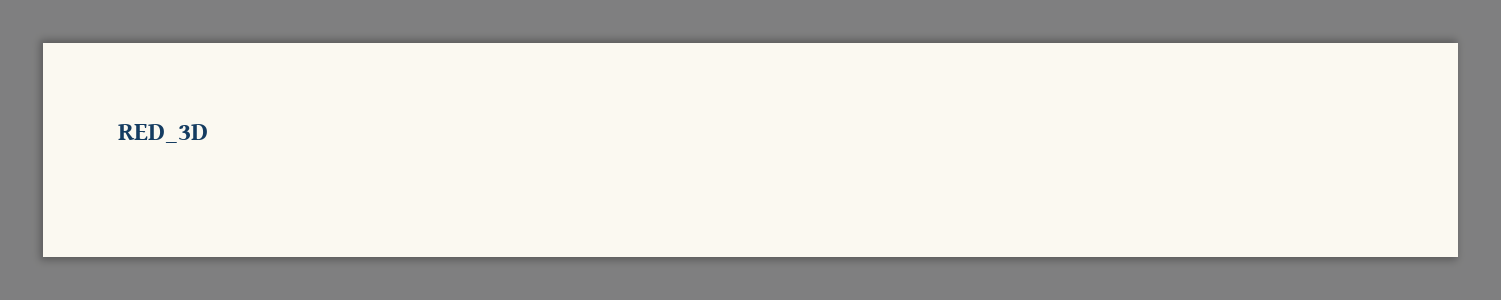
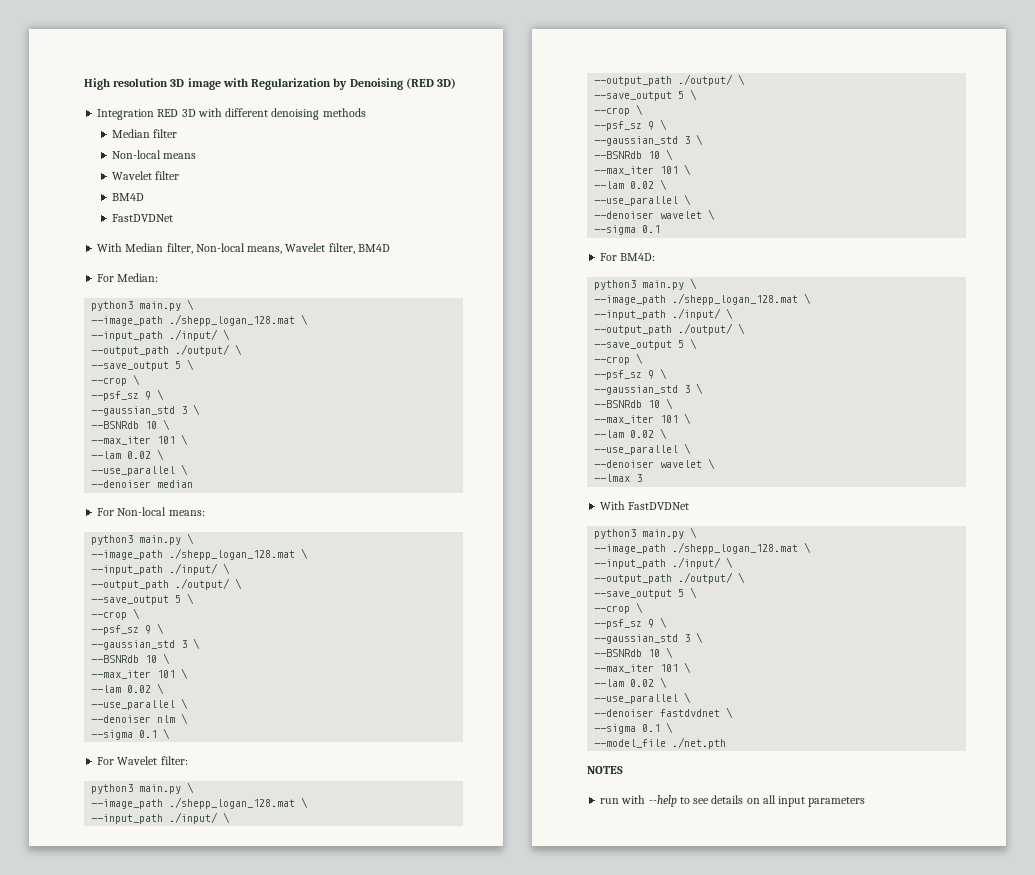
[118,124,208,143] RED_3D -> [84,78,457,90] [97,108,366,120] [112,129,178,138] [112,150,197,159] [112,171,180,180] [112,193,145,201] [112,214,174,222] [97,243,390,254] [97,273,159,282] [91,299,195,311] [91,314,309,326] [91,329,231,341] [91,344,243,356] [91,359,195,371] [91,374,141,386] [91,389,165,401] [91,404,201,416] [91,419,171,430] [91,434,189,445] [91,449,165,460] [91,464,189,476] [91,480,194,488] [97,507,205,516] [91,533,195,545] [91,548,309,560] [91,563,231,575] [91,578,243,590] [91,593,195,605] [91,608,141,620] [91,623,165,635] [91,638,201,650] [91,653,171,664] [91,668,189,679] [91,683,165,694] [91,698,189,710] [91,713,189,724] [91,728,171,740] [97,756,188,765] [91,782,195,794] [91,797,309,809] [91,812,231,824] [594,74,746,86] [594,89,698,101] [594,104,644,116] [594,119,668,131] [594,134,704,146] [594,149,674,160] [594,164,692,175] [594,179,668,190] [594,194,692,206] [594,209,716,220] [594,225,661,235] [600,253,656,261] [594,278,698,290] [594,293,812,305] [594,308,734,320] [594,323,746,335] [594,338,698,350] [594,353,644,365] [594,368,668,380] [594,383,704,395] [594,398,674,409] [594,413,692,424] [594,428,668,439] [594,443,692,455] [594,458,716,469] [594,474,643,482] [600,501,690,510] [594,527,698,539] [594,542,812,554] [594,557,734,569] [594,572,746,584] [594,587,698,599] [594,602,644,614] [594,617,668,629] [594,632,704,644] [594,647,674,658] [594,662,692,673] [594,677,668,688] [594,692,692,704] [594,707,734,718] [594,722,674,734] [594,737,727,749] [587,766,623,774] [600,795,866,807] High resolution 3D image with Regularization by Denoising (RED 3D) // Integration RED 3D with different denoising methods // Median filter // Non-local means // Wavelet filter // BM4D // FastDVDNet // With Median filter, Non-local means, Wavelet filter, BM4D // For Median: // python3 main.py \ // --image_path ./shepp_logan_128.mat \ // --input_path ./input/ \ // --output_path ./output/ \ // --save_output 5 \ // --crop \ // --psf_sz 9 \ // --gaussian_std 3 \ // --BSNRdb 10 \ // --max_iter 101 \ // --lam 0.02 \ // --use_parallel \ // --denoiser median // For Non-local means: // python3 main.py \ // --image_path ./shepp_logan_128.mat \ // --input_path ./input/ \ // --output_path ./output/ \ // --save_output 5 \ // --crop \ // --psf_sz 9 \ // --gaussian_std 3 \ // --BSNRdb 10 \ // --max_iter 101 \ // --lam 0.02 \ // --use_parallel \ // --denoiser nlm \ // --sigma 0.1 \ // For Wavelet filter: // python3 main.py \ // --image_path ./shepp_logan_128.mat \ // --input_path ./input/ \ // --output_path ./output/ \ // --save_output 5 \ // --crop \ // --psf_sz 9 \ // --gaussian_std 3 \ // --BSNRdb 10 \ // --max_iter 101 \ // --lam 0.02 \ // --use_parallel \ // --denoiser wavelet \ // --sigma 0.1 // For BM4D: // python3 main.py \ // --image_path ./shepp_logan_128.mat \ // --input_path ./input/ \ // --output_path ./output/ \ // --save_output 5 \ // --crop \ // --psf_sz 9 \ // --gaussian_std 3 \ // --BSNRdb 10 \ // --max_iter 101 \ // --lam 0.02 \ // --use_parallel \ // --denoiser wavelet \ // --lmax 3 // With FastDVDNet // python3 main.py \ // --image_path ./shepp_logan_128.mat \ // --input_path ./input/ \ // --output_path ./output/ \ // --save_output 5 \ // --crop \ // --psf_sz 9 \ // --gaussian_std 3 \ // --BSNRdb 10 \ // --max_iter 101 \ // --lam 0.02 \ // --use_parallel \ // --denoiser fastdvdnet \ // --sigma 0.1 \ // --model_file ./net.pth // NOTES // run with --help to see details on all input parameters

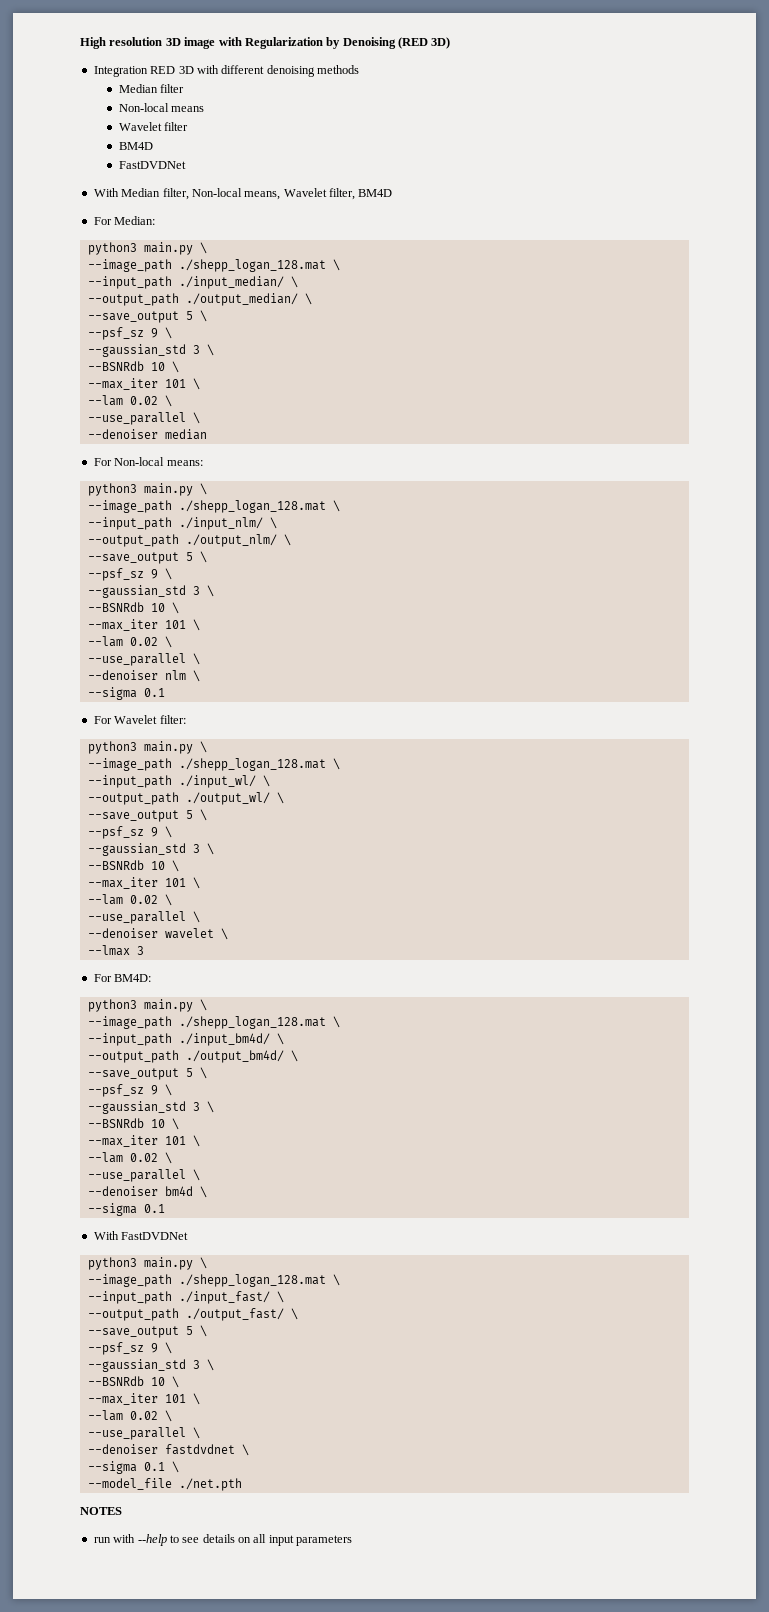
[169,329,231,341] [91,344,243,356] [91,359,195,371] [91,374,141,386] ./input/ \ // --output_path ./output/ \ // --save_output 5 \ // --crop \ -> [178,276,298,289] [87,293,312,306] [87,310,207,323] ./input_median/ \ // --output_path ./output_median/ \ // --save_output 5 \
[169,563,231,575] [91,578,243,590] [91,593,195,605] [91,608,141,620] ./input/ \ // --output_path ./output/ \ // --save_output 5 \ // --crop \ -> [178,517,277,530] [87,534,291,547] [87,551,207,564] ./input_nlm/ \ // --output_path ./output_nlm/ \ // --save_output 5 \
[163,728,171,739] \ -> (165, 692) none
[169,812,231,824] [594,74,746,86] [594,89,698,101] [594,104,644,116] [594,119,668,131] [594,134,704,146] [594,149,674,160] [594,164,692,175] [594,179,668,190] [594,194,692,206] [594,209,716,220] [594,225,661,235] [600,253,656,261] [594,278,698,290] [594,293,812,305] [594,308,734,320] [594,323,746,335] [594,338,698,350] [594,353,644,365] ./input/ \ // --output_path ./output/ \ // --save_output 5 \ // --crop \ // --psf_sz 9 \ // --gaussian_std 3 \ // --BSNRdb 10 \ // --max_iter 101 \ // --lam 0.02 \ // --use_parallel \ // --denoiser wavelet \ // --sigma 0.1 // For BM4D: // python3 main.py \ // --image_path ./shepp_logan_128.mat \ // --input_path ./input/ \ // --output_path ./output/ \ // --save_output 5 \ // --crop \ -> [178,775,270,788] [87,792,284,805] [87,809,207,822] ./input_wl/ \ // --output_path ./output_wl/ \ // --save_output 5 \
(643, 478) none -> [93,974,152,982] [87,999,207,1012] [87,1016,340,1029] [87,1033,284,1046] [87,1050,298,1063] [87,1067,207,1080] [87,1084,172,1097] [87,1101,214,1114] [87,1118,179,1130] [87,1135,200,1147] [87,1152,172,1164] [87,1169,200,1182] [87,1186,207,1198] [87,1203,165,1216] // For BM4D: // python3 main.py \ // --image_path ./shepp_logan_128.mat \ // --input_path ./input_bm4d/ \ // --output_path ./output_bm4d/ \ // --save_output 5 \ // --psf_sz 9 \ // --gaussian_std 3 \ // --BSNRdb 10 \ // --max_iter 101 \ // --lam 0.02 \ // --use_parallel \ // --denoiser bm4d \ // --sigma 0.1
[672,557,734,569] [594,572,746,584] [594,587,698,599] [594,602,644,614] ./input/ \ // --output_path ./output/ \ // --save_output 5 \ // --crop \ -> [178,1291,284,1304] [87,1308,298,1321] [87,1325,207,1338] ./input_fast/ \ // --output_path ./output_fast/ \ // --save_output 5 \

